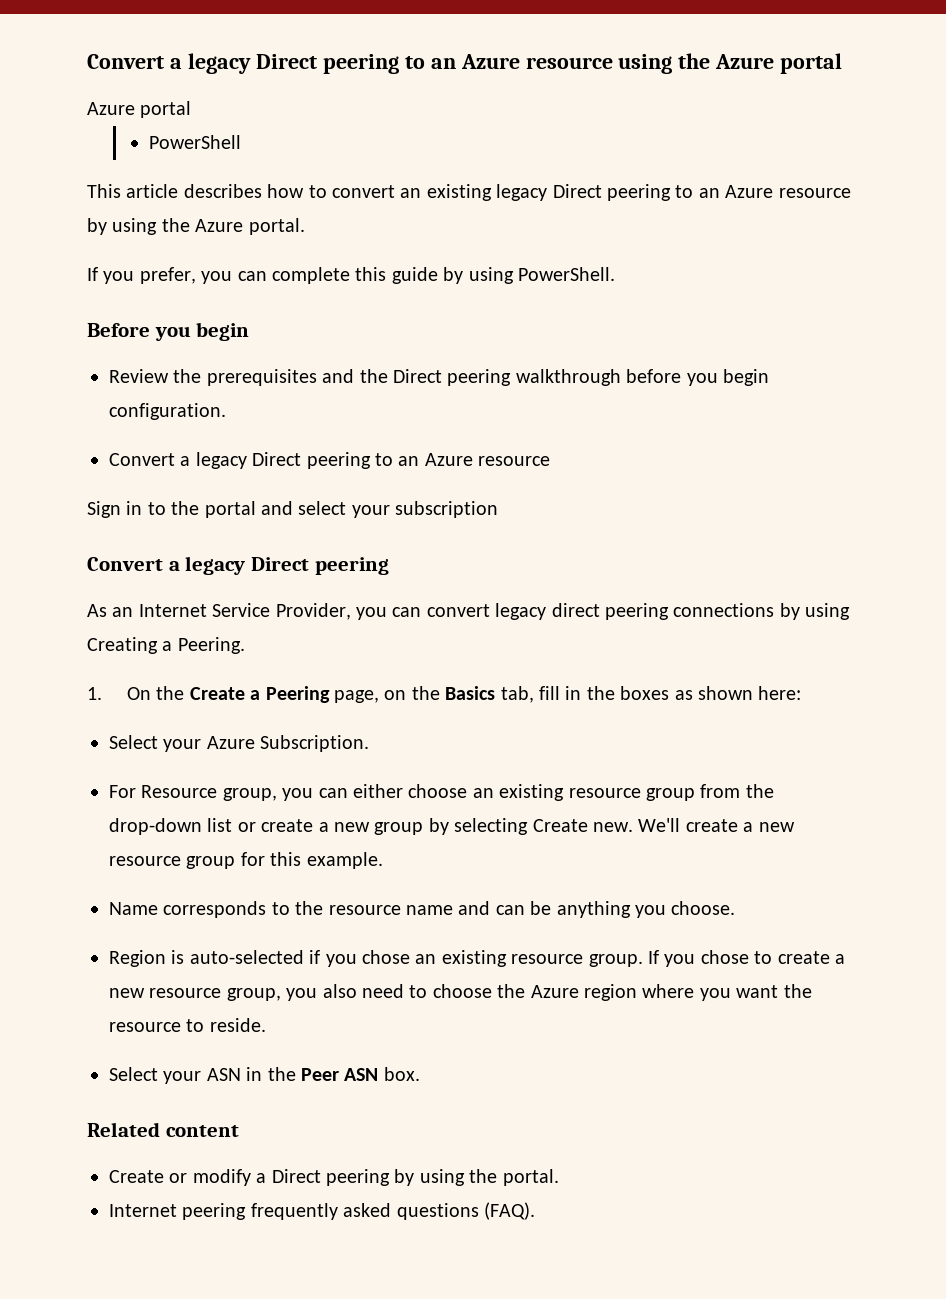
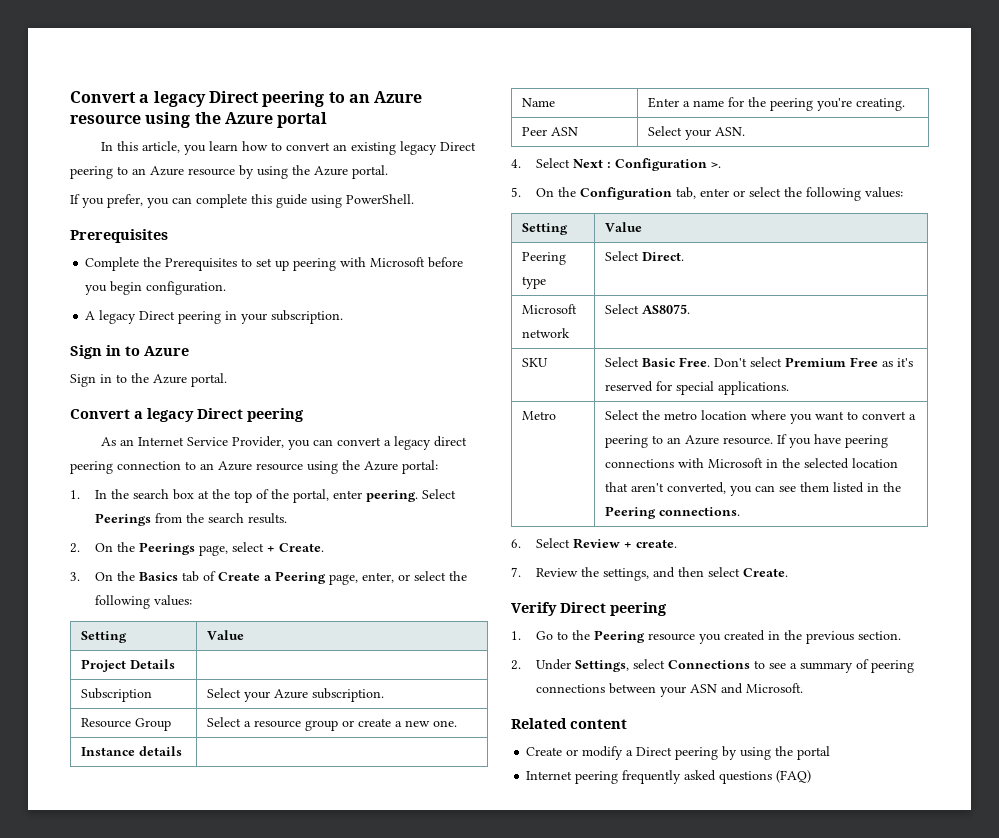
[87,101,192,118] [148,135,241,149] [87,184,262,198] Azure portal // PowerShell // This article describes -> [100,141,238,155] In this article, you learn
[443,267,464,284] by -> (307, 201) none
[87,322,250,341] [109,369,621,386] Before you begin // Review the prerequisites and the Direct peering walkthrough -> [70,229,168,243] [85,257,426,271] Prerequisites // Complete the Prerequisites to set up peering with Microsoft
[109,452,551,469] Convert a legacy Direct peering to an Azure resource -> [85,310,344,324] [70,345,189,359] A legacy Direct peering in your subscription. // Sign in to Azure
[204,501,499,518] portal and select your subscription -> [153,373,227,387] Azure portal.
(490, 610) none -> [383,440,391,446] a
[673,603,851,620] [87,637,245,654] [87,686,802,703] [109,735,370,752] [109,784,774,801] [109,818,795,835] [109,852,383,869] [109,901,736,918] [109,950,845,967] [109,984,812,1001] [109,1018,266,1032] [109,1067,420,1084] connections by using Creating a Peering. // 1. On the Create a Peering page, on the Basics tab, fill in the boxes as shown here: // Select your Azure Subscription. // For Resource group, you can either choose an existing resource group from the drop-down list or create a new group by selecting Create new. We'll create a new resource group for this example. // Name corresponds to the resource name and can be anything you choose. // Region is auto-selected if you chose an existing resource group. If you chose to create a new resource group, you also need to choose the Azure region where you want the resource to reside. // Select your ASN in the Peer ASN box. -> [117,460,438,474] [70,489,456,503] [94,513,287,526] [70,542,324,556] [70,571,467,585] [94,595,192,609] [80,631,127,643] [206,630,244,640] [80,659,175,672] [80,688,152,702] [206,688,384,702] [80,718,171,731] [206,717,457,731] [80,746,182,756] [521,98,555,107] [647,97,905,111] [521,127,578,136] [647,126,745,140] [511,158,721,171] [511,187,903,201] [521,223,568,235] [604,222,642,232] [521,252,566,265] [521,276,546,289] [604,251,684,261] [521,304,577,314] [521,328,570,338] [604,304,690,314] [521,358,548,367] [604,357,913,367] [604,381,789,395] [521,411,556,420] [604,410,916,424] [604,434,888,448] [604,458,898,469] [604,482,901,496] [604,506,740,519] [511,538,677,549] [511,567,788,581] [511,602,667,616] [511,630,901,644] [511,659,914,673] [535,683,803,697] connection to an Azure resource using the Azure portal: // 1. In the search box at the top of the portal, enter peering. Select Peerings from the search results. // 2. On the Peerings page, select + Create. // 3. On the Basics tab of Create a Peering page, enter, or select the following values: // Setting | Value // Project Details | // Subscription | Select your Azure subscription. // Resource Group | Select a resource group or create a new one. // Instance details | // Name | Enter a name for the peering you're creating. // Peer ASN | Select your ASN. // 4. Select Next : Configuration >. // 5. On the Configuration tab, enter or select the following values: // Setting | Value // Peering type | Select Direct. // Microsoft network | Select AS8075. // SKU | Select Basic Free. Don't select Premium Free as it's reserved for special applications. // Metro | Select the metro location where you want to convert a peering to an Azure resource. If you have peering connections with Microsoft in the selected location that aren't converted, you can see them listed in the Peering connections. // 6. Select Review + create. // 7. Review the settings, and then select Create. // Verify Direct peering // 1. Go to the Peering resource you created in the previous section. // 2. Under Settings, select Connections to see a summary of peering connections between your ASN and Microsoft.
[502,1169,559,1186] portal. -> [797,746,831,760] portal
[483,1202,535,1220] (FAQ). -> [776,770,812,783] (FAQ)

